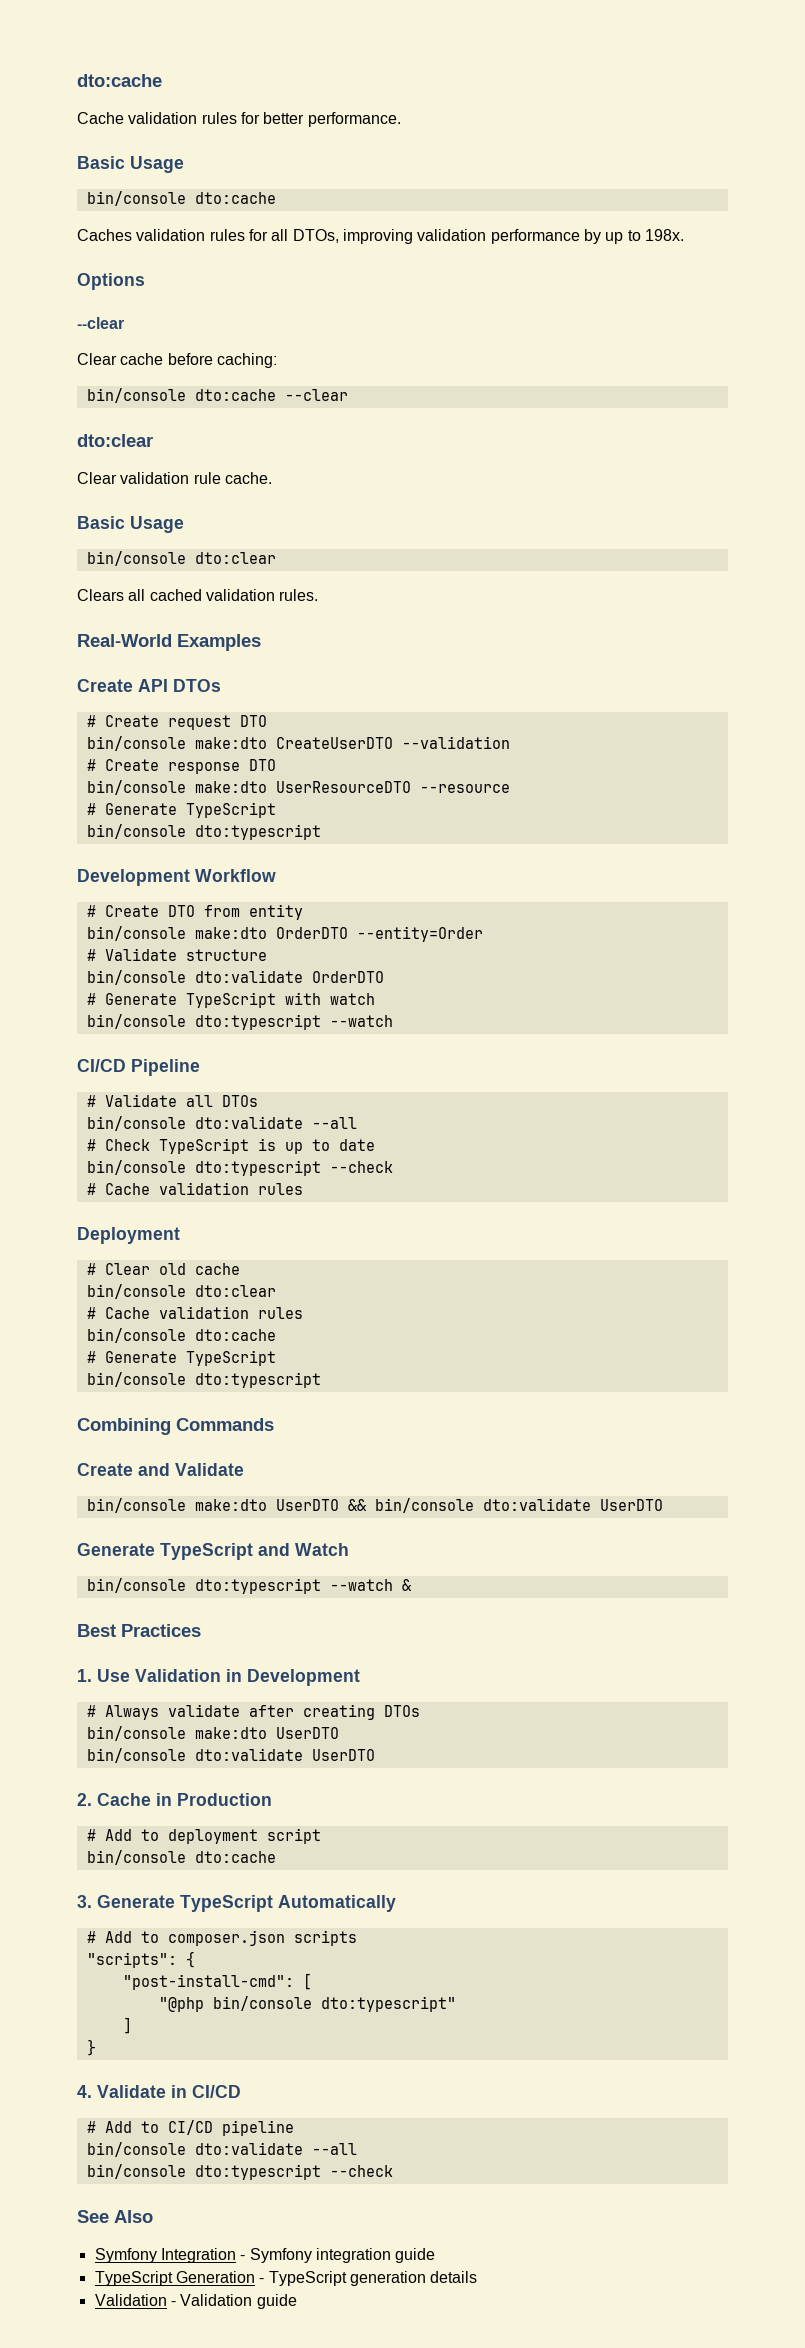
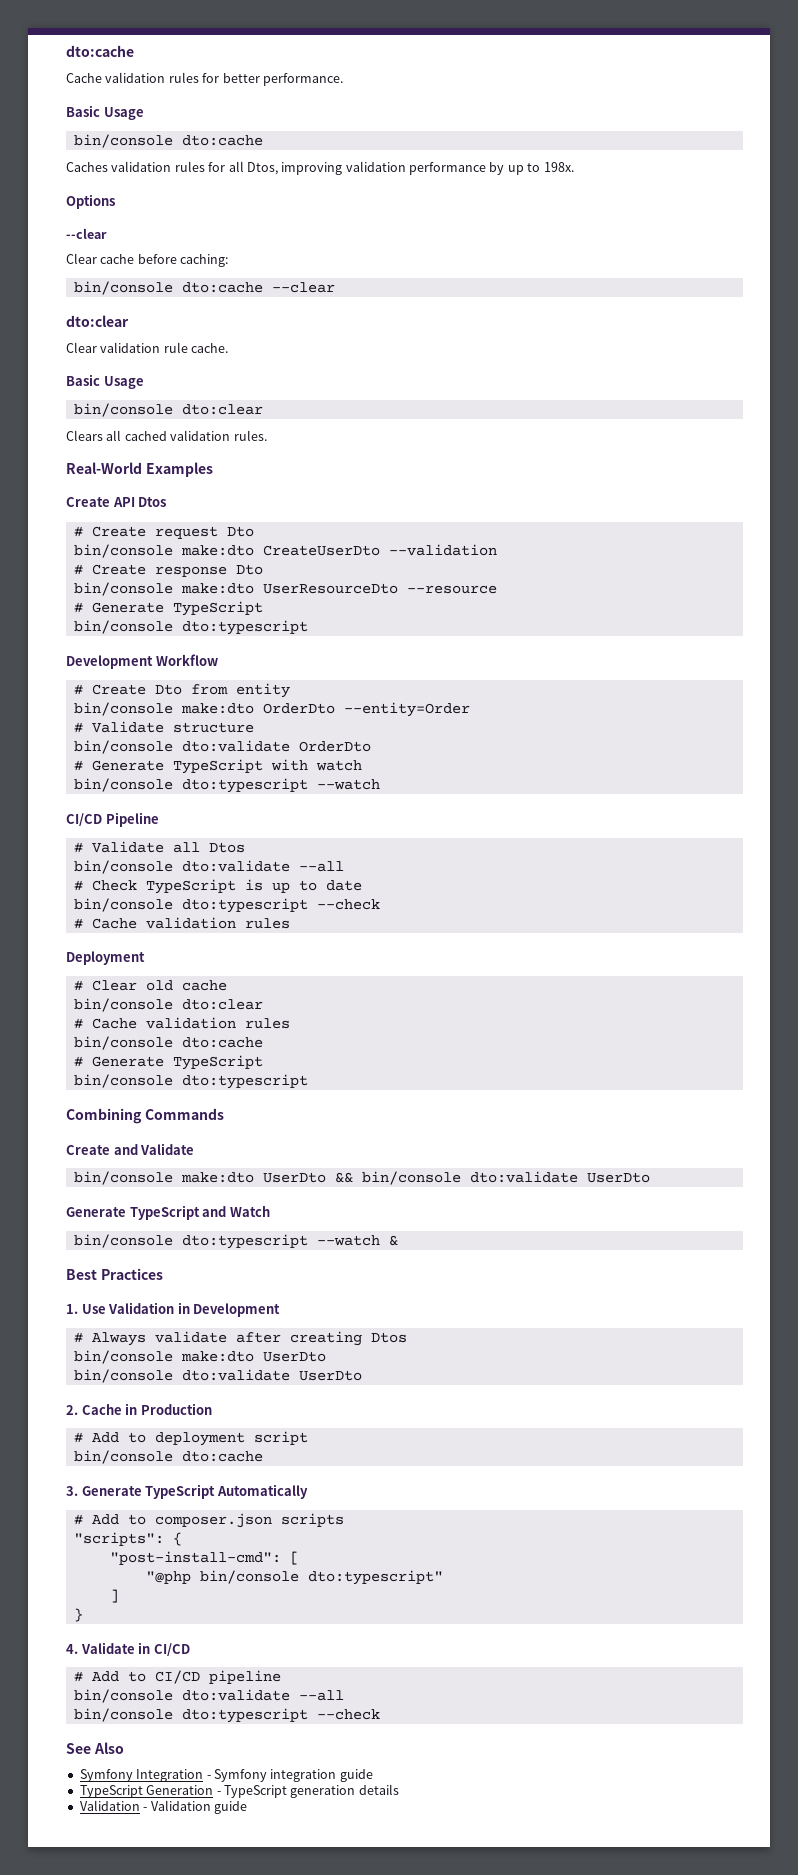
[292,229,339,243] DTOs, -> [246,162,278,175] Dtos,
[173,679,221,692] DTOs -> [138,497,167,507] Dtos
[239,715,267,727] [86,736,393,751] DTO // bin/console make:dto CreateUserDTO -> [226,526,254,537] [73,544,380,558] Dto // bin/console make:dto CreateUserDto
[248,759,276,771] [86,780,411,795] DTO // bin/console make:dto UserResourceDTO -> [235,564,263,575] [73,582,398,596] Dto // bin/console make:dto UserResourceDto
[167,905,195,917] DTO -> [154,684,182,695] Dto
[275,927,348,939] OrderDTO -> [262,703,335,714] OrderDto
[311,971,384,983] OrderDTO -> [298,741,371,752] OrderDto
[221,1095,258,1107] DTOs -> [208,842,245,853] Dtos
[275,1499,339,1511] UserDTO -> [262,1172,326,1183] UserDto
[599,1499,663,1511] UserDTO -> [586,1172,650,1183] UserDto
[383,1705,420,1717] [86,1726,339,1741] [86,1748,375,1763] DTOs // bin/console make:dto UserDTO // bin/console dto:validate UserDTO -> [370,1332,407,1343] [73,1350,326,1364] [73,1369,362,1383] Dtos // bin/console make:dto UserDto // bin/console dto:validate UserDto

